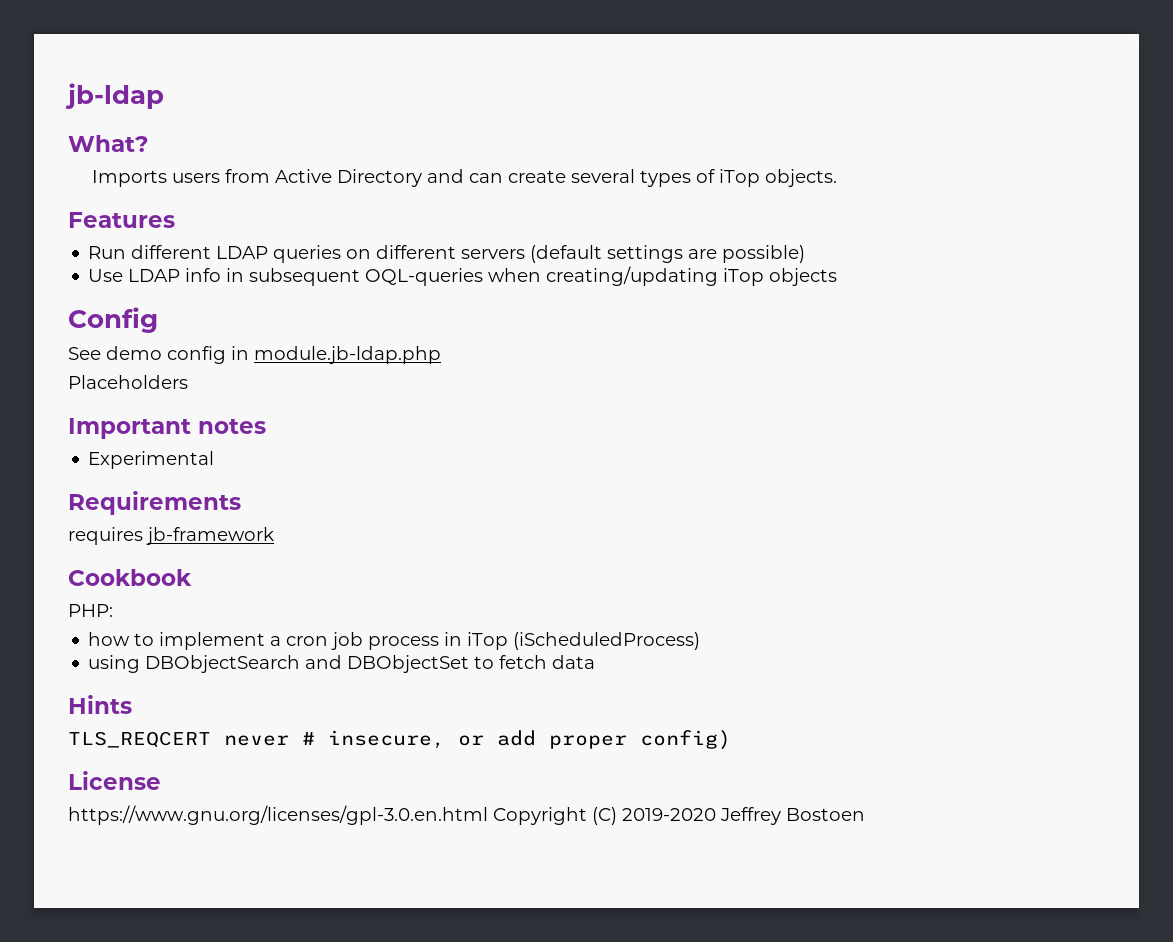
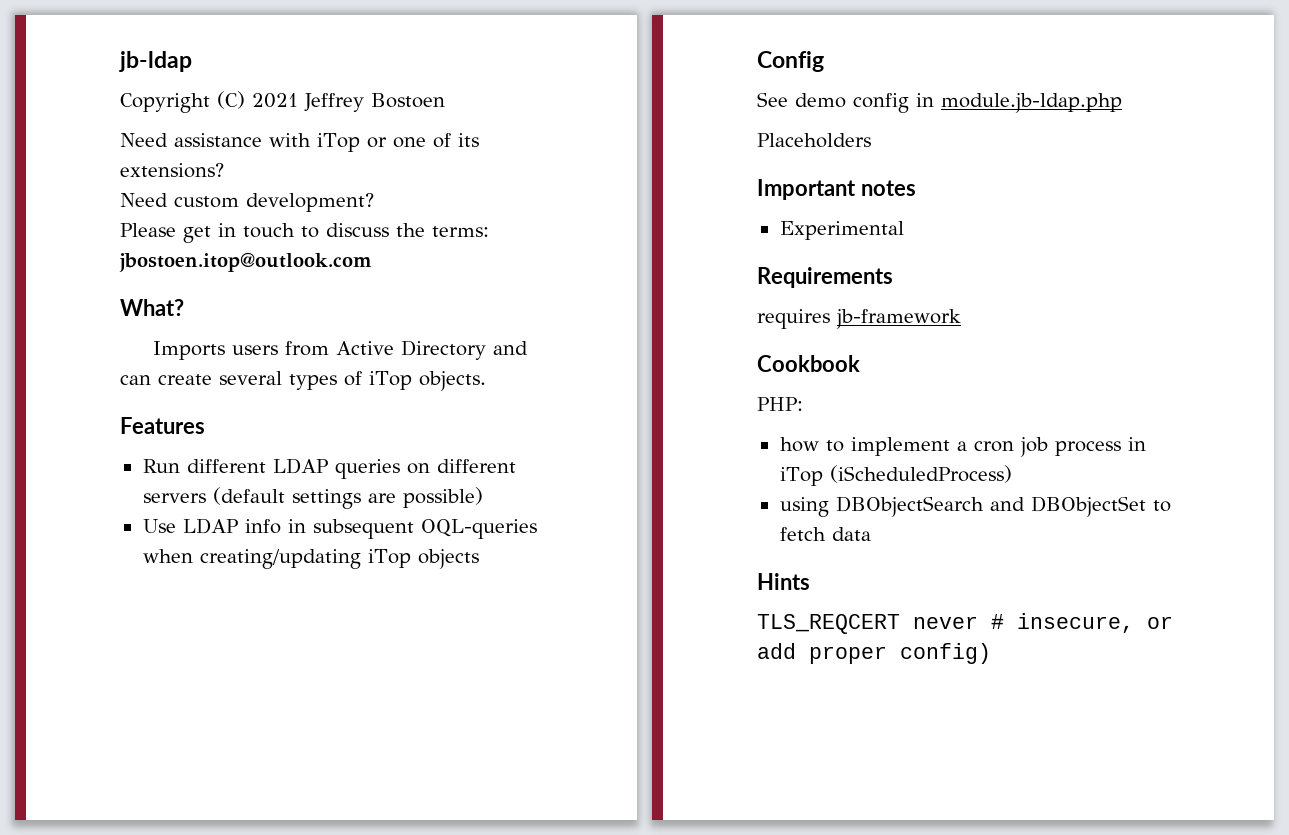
(164, 96) none -> [120,91,445,113] [120,133,479,152] [120,163,224,178] [120,193,374,212] [120,223,489,243] [119,252,372,272] // Copyright (C) 2021 Jeffrey Bostoen // Need assistance with iTop or one of its extensions? // Need custom development? // Please get in touch to discuss the terms: jbostoen.itop@outlook.com
[68,771,161,790] [68,805,865,825] // License // https://www.gnu.org/licenses/gpl-3.0.en.html Copyright (C) 2019-2020 Jeffrey Bostoen -> (991, 653) none

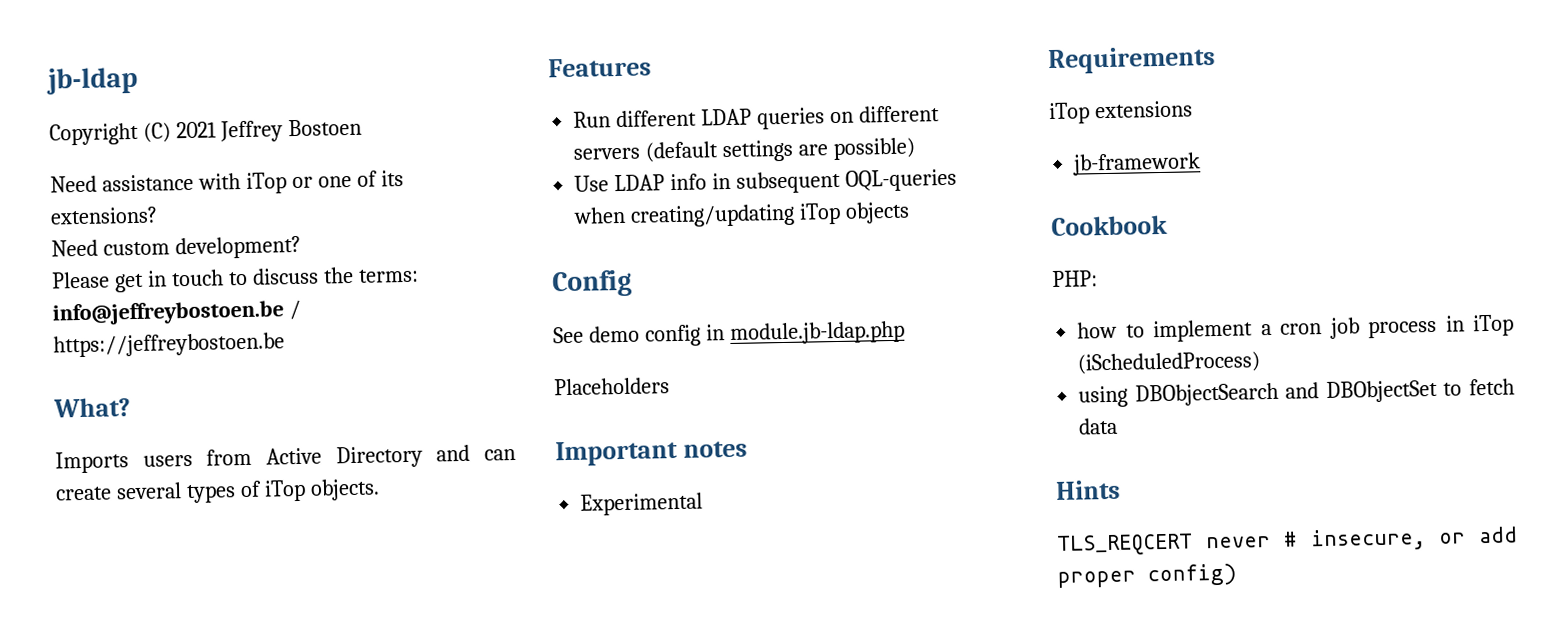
[119,252,372,272] jbostoen.itop@outlook.com -> [52,299,301,326] [53,332,285,358] info@jeffreybostoen.be / https://jeffreybostoen.be
[757,309,830,329] requires -> [1049,100,1193,125] iTop extensions //

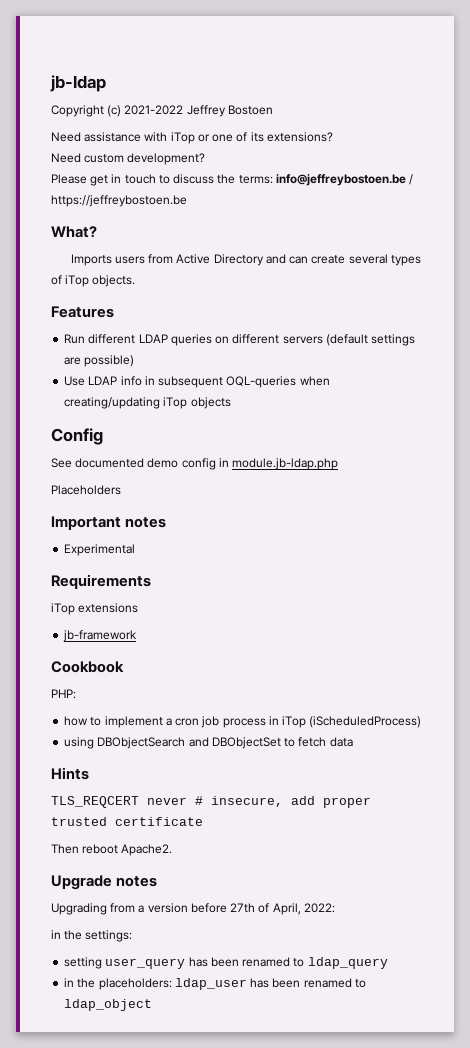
[142,121,217,143] (C) 2021 -> [107,105,184,117] (c) 2021-2022
(584, 335) none -> [75,458,145,468] documented
[1438,532,1466,544] or -> (283, 801) none
[1147,563,1237,587] config) -> [51,817,203,826] [51,844,173,856] [51,875,158,890] [51,903,335,915] [51,930,133,942] [64,957,388,969] [64,978,366,990] [64,999,153,1011] trusted certificate // Then reboot Apache2. // Upgrade notes // Upgrading from a version before 27th of April, 2022: // in the settings: // setting user_query has been renamed to ldap_query // in the placeholders: ldap_user has been renamed to ldap_object

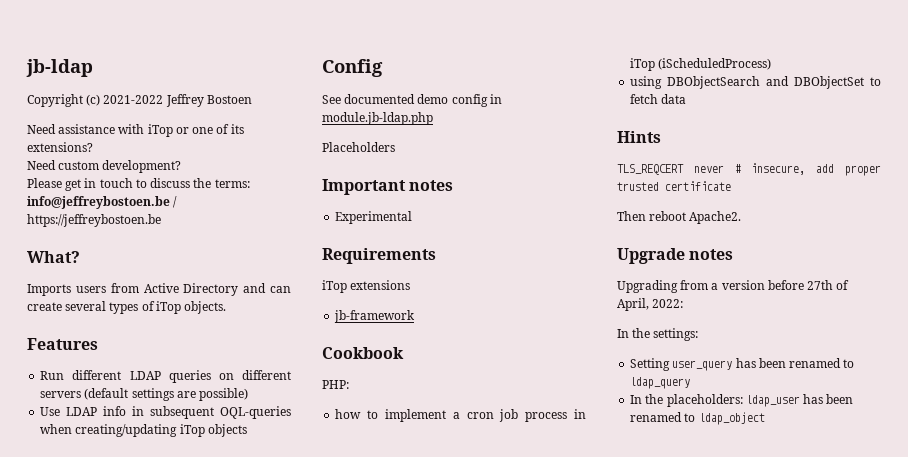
[51,930,61,939] in -> [617,329,629,338] In
[64,957,103,969] setting -> [630,358,671,371] Setting
[64,978,75,987] in -> [630,395,643,404] In

